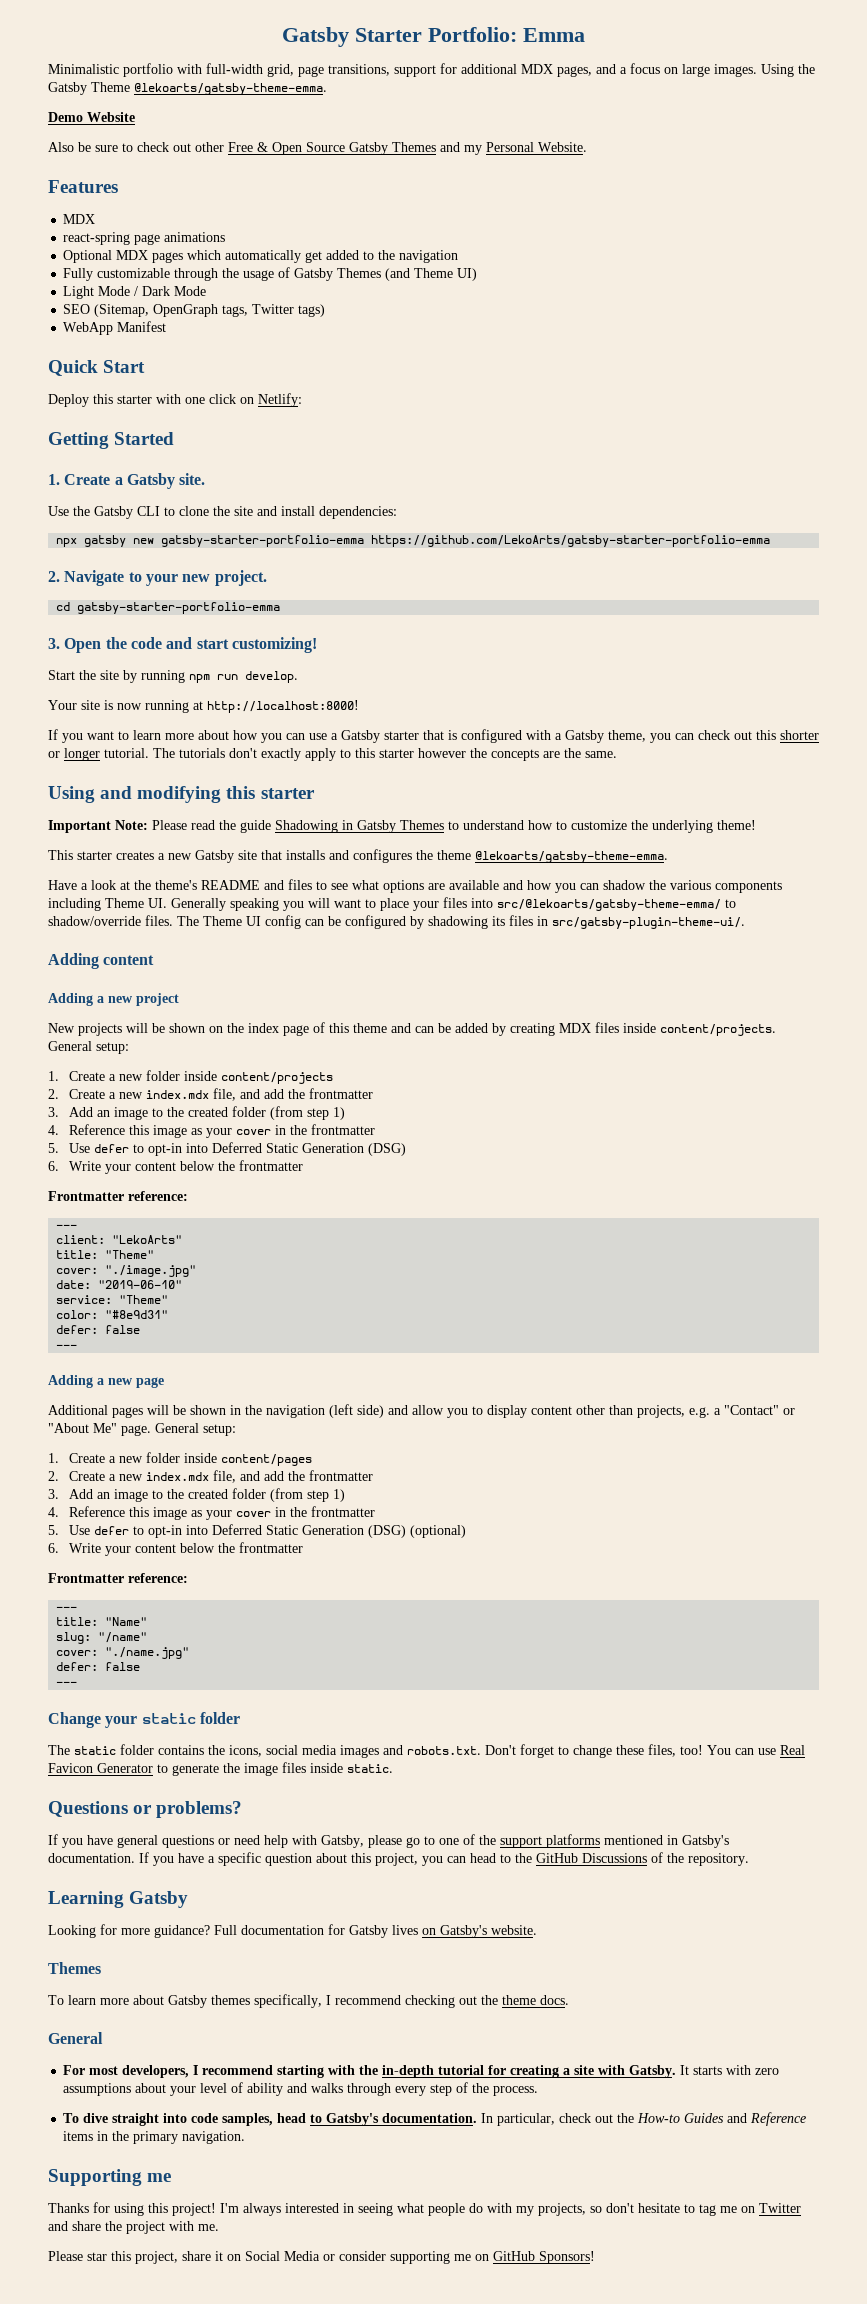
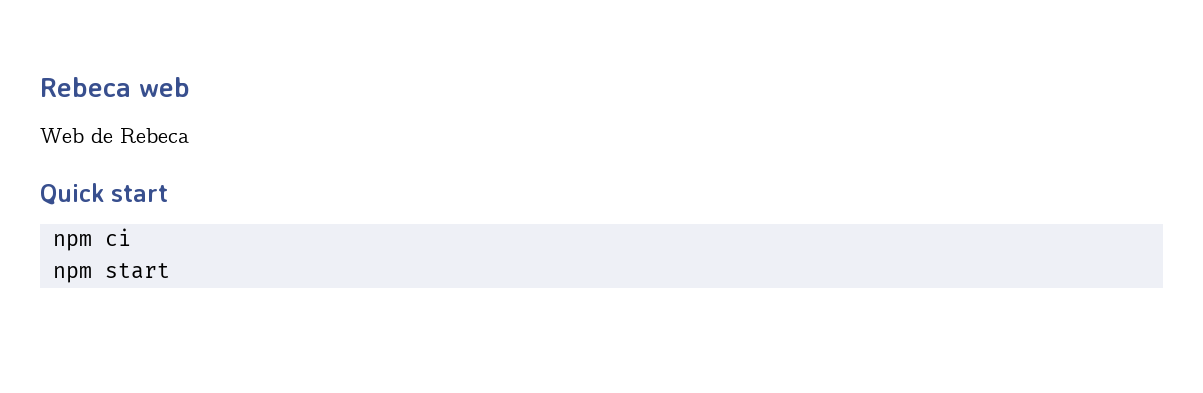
[282,27,585,47] [48,63,815,77] [48,82,327,95] [48,112,135,122] [48,142,587,155] [48,180,118,193] [63,214,96,224] [63,232,226,245] [63,250,459,263] [63,267,478,281] [63,286,207,299] [63,304,326,317] [63,321,167,335] [48,360,146,376] [48,393,302,407] [48,432,175,449] [48,473,206,489] [48,506,397,519] [56,535,771,547] [48,570,267,586] [56,602,281,614] [48,637,317,653] [48,670,298,683] [48,700,359,713] [48,729,819,743] [48,748,617,761] [48,786,315,803] [48,820,756,833] [48,849,668,863] [48,879,782,893] [48,897,736,911] [48,915,745,929] [48,953,155,969] [48,993,179,1006] [48,1022,776,1036] [48,1041,129,1054] [48,1070,333,1084] [48,1088,373,1101] [48,1106,345,1120] [48,1124,375,1138] [48,1142,406,1156] [48,1160,303,1174] [48,1191,188,1201] [56,1224,78,1229] [56,1235,183,1244] [56,1250,155,1259] [56,1265,197,1277] [56,1280,183,1289] [56,1295,169,1304] [56,1310,169,1319] [56,1325,141,1334] [56,1344,78,1349] [48,1375,164,1388] [48,1404,795,1418] [48,1423,236,1436] [48,1452,312,1466] [48,1470,373,1483] [48,1488,345,1502] [48,1506,375,1520] [48,1524,466,1538] [48,1542,303,1556] [48,1573,188,1583] [56,1606,78,1611] [56,1617,148,1626] [56,1632,148,1644] [56,1647,190,1659] [56,1662,141,1671] [56,1681,78,1686] [48,1712,240,1728] [48,1744,805,1758] [48,1762,393,1776] [48,1801,243,1818] [48,1834,729,1848] [48,1852,749,1866] [48,1891,189,1908] [48,1924,537,1938] [48,1962,101,1974] [48,1994,569,2008] [48,2032,103,2044] [63,2065,780,2078] [63,2082,539,2096] [63,2112,807,2126] [63,2131,246,2144] [48,2169,172,2186] [48,2202,801,2216] [48,2221,219,2234] [48,2251,595,2264] Gatsby Starter Portfolio: Emma // Minimalistic portfolio with full-width grid, page transitions, support for additional MDX pages, and a focus on large images. Using the Gatsby Theme @lekoarts/gatsby-theme-emma. // Demo Website // Also be sure to check out other Free & Open Source Gatsby Themes and my Personal Website. // Features // MDX // react-spring page animations // Optional MDX pages which automatically get added to the navigation // Fully customizable through the usage of Gatsby Themes (and Theme UI) // Light Mode / Dark Mode // SEO (Sitemap, OpenGraph tags, Twitter tags) // WebApp Manifest // Quick Start // Deploy this starter with one click on Netlify: // Getting Started // 1. Create a Gatsby site. // Use the Gatsby CLI to clone the site and install dependencies: // npx gatsby new gatsby-starter-portfolio-emma https://github.com/LekoArts/gatsby-starter-portfolio-emma // 2. Navigate to your new project. // cd gatsby-starter-portfolio-emma // 3. Open the code and start customizing! // Start the site by running npm run develop. // Your site is now running at http://localhost:8000! // If you want to learn more about how you can use a Gatsby starter that is configured with a Gatsby theme, you can check out this shorter or longer tutorial. The tutorials don't exactly apply to this starter however the concepts are the same. // Using and modifying this starter // Important Note: Please read the guide Shadowing in Gatsby Themes to understand how to customize the underlying theme! // This starter creates a new Gatsby site that installs and configures the theme @lekoarts/gatsby-theme-emma. // Have a look at the theme's README and files to see what options are available and how you can shadow the various components including Theme UI. Generally speaking you will want to place your files into src/@lekoarts/gatsby-theme-emma/ to shadow/override files. The Theme UI config can be configured by shadowing its files in src/gatsby-plugin-theme-ui/. // Adding content // Adding a new project // New projects will be shown on the index page of this theme and can be added by creating MDX files inside content/projects. General setup: // 1. Create a new folder inside content/projects // 2. Create a new index.mdx file, and add the frontmatter // 3. Add an image to the created folder (from step 1) // 4. Reference this image as your cover in the frontmatter // 5. Use defer to opt-in into Deferred Static Generation (DSG) // 6. Write your content below the frontmatter // Frontmatter reference: // --- // client: "LekoArts" // title: "Theme" // cover: "./image.jpg" // date: "2019-06-10" // service: "Theme" // color: "#8e9d31" // defer: false // --- // Adding a new page // Additional pages will be shown in the navigation (left side) and allow you to display content other than projects, e.g. a "Contact" or "About Me" page. General setup: // 1. Create a new folder inside content/pages // 2. Create a new index.mdx file, and add the frontmatter // 3. Add an image to the created folder (from step 1) // 4. Reference this image as your cover in the frontmatter // 5. Use defer to opt-in into Deferred Static Generation (DSG) (optional) // 6. Write your content below the frontmatter // Frontmatter reference: // --- // title: "Name" // slug: "/name" // cover: "./name.jpg" // defer: false // --- // Change your static folder // The static folder contains the icons, social media images and robots.txt. Don't forget to change these files, too! You can use Real Favicon Generator to generate the image files inside static. // Questions or problems? // If you have general questions or need help with Gatsby, please go to one of the support platforms mentioned in Gatsby's documentation. If you have a specific question about this project, you can head to the GitHub Discussions of the repository. // Learning Gatsby // Looking for more guidance? Full documentation for Gatsby lives on Gatsby's website. // Themes // To learn more about Gatsby themes specifically, I recommend checking out the theme docs. // General // For most developers, I recommend starting with the in-depth tutorial for creating a site with Gatsby. It starts with zero assumptions about your level of ability and walks through every step of the process. // To dive straight into code samples, head to Gatsby's documentation. In particular, check out the How-to Guides and Reference items in the primary navigation. // Supporting me // Thanks for using this project! I'm always interested in seeing what people do with my projects, so don't hesitate to tag me on Twitter and share the project with me. // Please star this project, share it on Social Media or consider supporting me on GitHub Sponsors! -> [40,77,190,97] [40,128,189,143] [40,183,168,205] [52,228,131,251] [52,263,170,283] Rebeca web // Web de Rebeca // Quick start // npm ci // npm start

